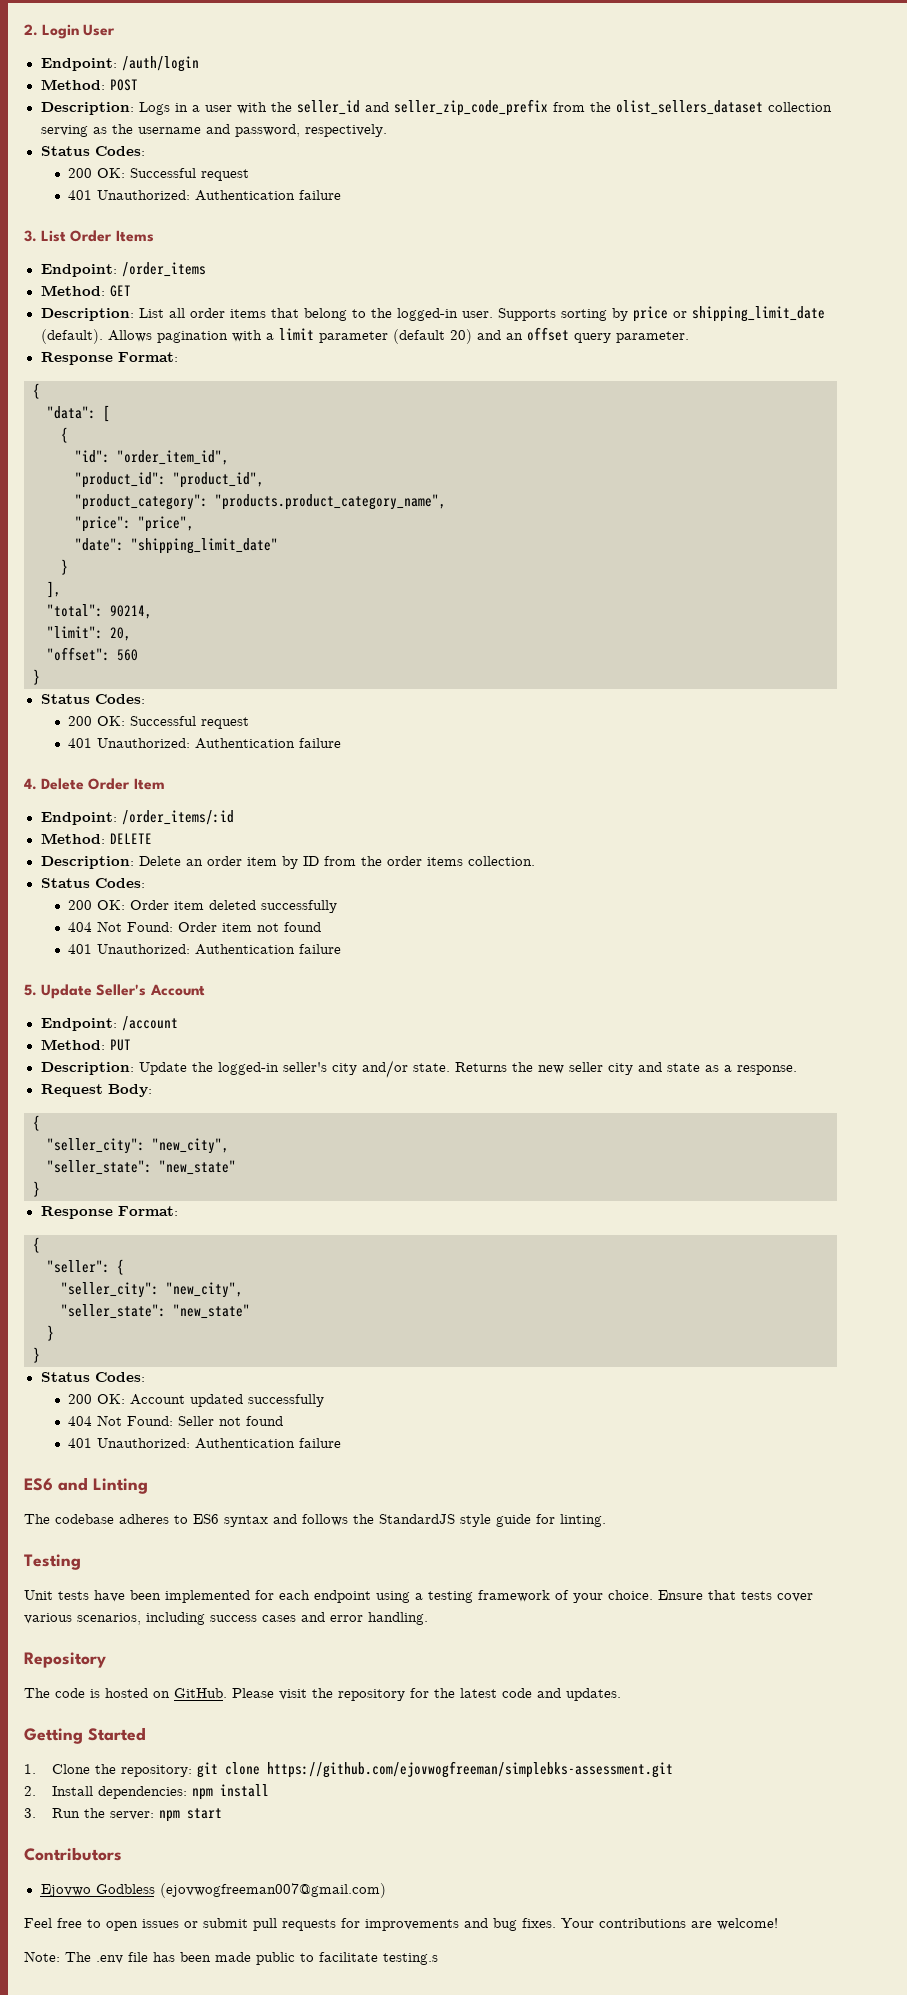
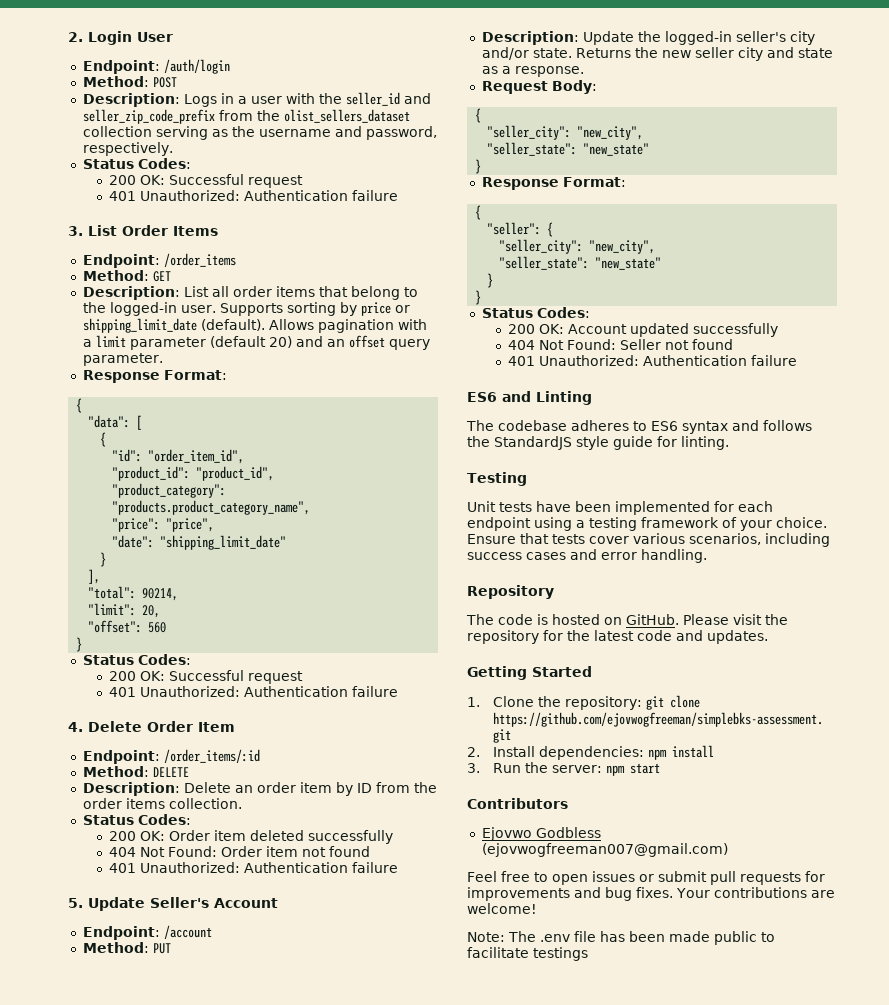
[383,1953,438,1965] testing.s -> [533,947,588,961] testings

